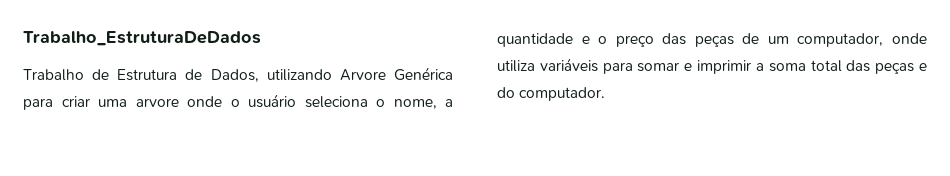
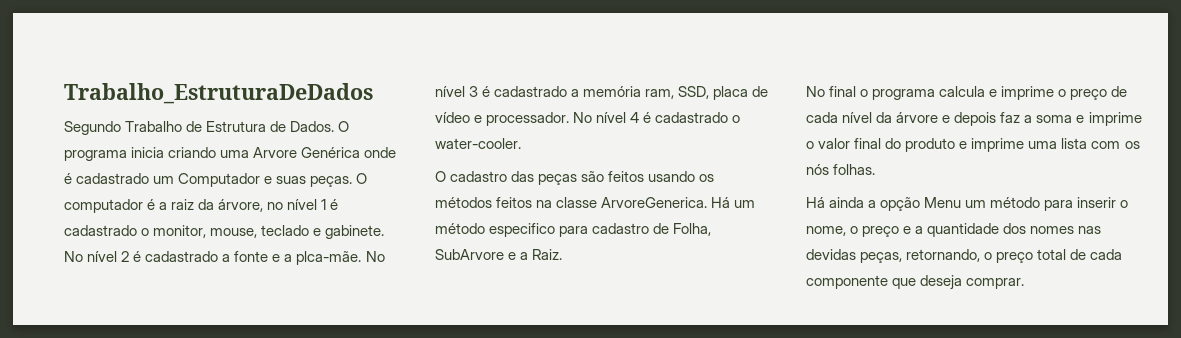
(261, 38) none -> [64,121,121,135] Segundo
[210,67,453,82] [23,94,453,110] [497,33,927,47] [497,58,927,74] [497,87,606,101] Dados, utilizando Arvore Genérica para criar uma arvore onde o usuário seleciona o nome, a quantidade e o preço das peças de um computador, onde utiliza variáveis para somar e imprimir a soma total das peças e do computador. -> [290,121,350,132] [64,147,397,161] [64,173,368,187] [64,199,339,213] [64,225,385,239] [64,251,385,265] [435,86,769,100] [435,112,741,126] [435,138,521,149] [435,171,715,185] [435,197,756,208] [435,223,712,237] [435,249,563,260] [806,86,1128,100] [806,112,1142,126] [806,138,1140,152] [806,164,876,175] [806,197,1129,211] [806,223,1102,237] [806,249,1123,263] [806,275,1025,290] Dados. O programa inicia criando uma Arvore Genérica onde é cadastrado um Computador e suas peças. O computador é a raiz da árvore, no nível 1 é cadastrado o monitor, mouse, teclado e gabinete. No nível 2 é cadastrado a fonte e a plca-mãe. No nível 3 é cadastrado a memória ram, SSD, placa de vídeo e processador. No nível 4 é cadastrado o water-cooler. // O cadastro das peças são feitos usando os métodos feitos na classe ArvoreGenerica. Há um método especifico para cadastro de Folha, SubArvore e a Raiz. // No final o programa calcula e imprime o preço de cada nível da árvore e depois faz a soma e imprime o valor final do produto e imprime uma lista com os nós folhas. // Há ainda a opção Menu um método para inserir o nome, o preço e a quantidade dos nomes nas devidas peças, retornando, o preço total de cada componente que deseja comprar.

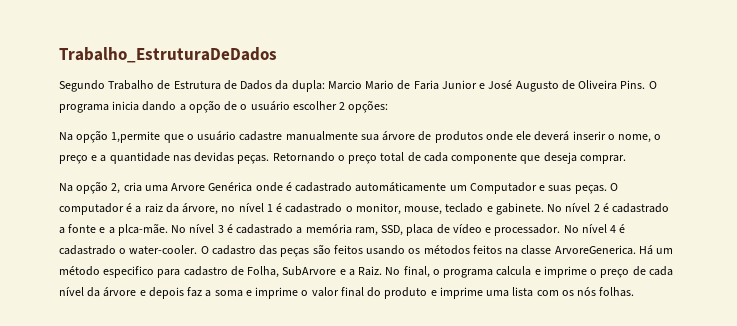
[290,121,350,132] [64,147,217,161] Dados. O programa inicia criando -> [240,80,657,92] [59,100,389,113] [59,130,662,143] [59,152,626,164] [59,181,142,194] Dados da dupla: Marcio Mario de Faria Junior e José Augusto de Oliveira Pins. O programa inicia dando a opção de o usuário escolher 2 opções: // Na opção 1,permite que o usuário cadastre manualmente sua árvore de produtos onde ele deverá inserir o nome, o preço e a quantidade nas devidas peças. Retornando o preço total de cada componente que deseja comprar. // Na opção 2, cria
(150, 178) none -> [355,182,447,192] automáticamente
(521, 143) // -> (198, 250) none
[806,86,857,97] // No final -> [385,266,430,278] No final,
[806,197,1129,211] [806,223,1102,237] [806,249,1123,263] [806,275,1025,290] // Há ainda a opção Menu um método para inserir o nome, o preço e a quantidade dos nomes nas devidas peças, retornando, o preço total de cada componente que deseja comprar. -> (635, 292) none

